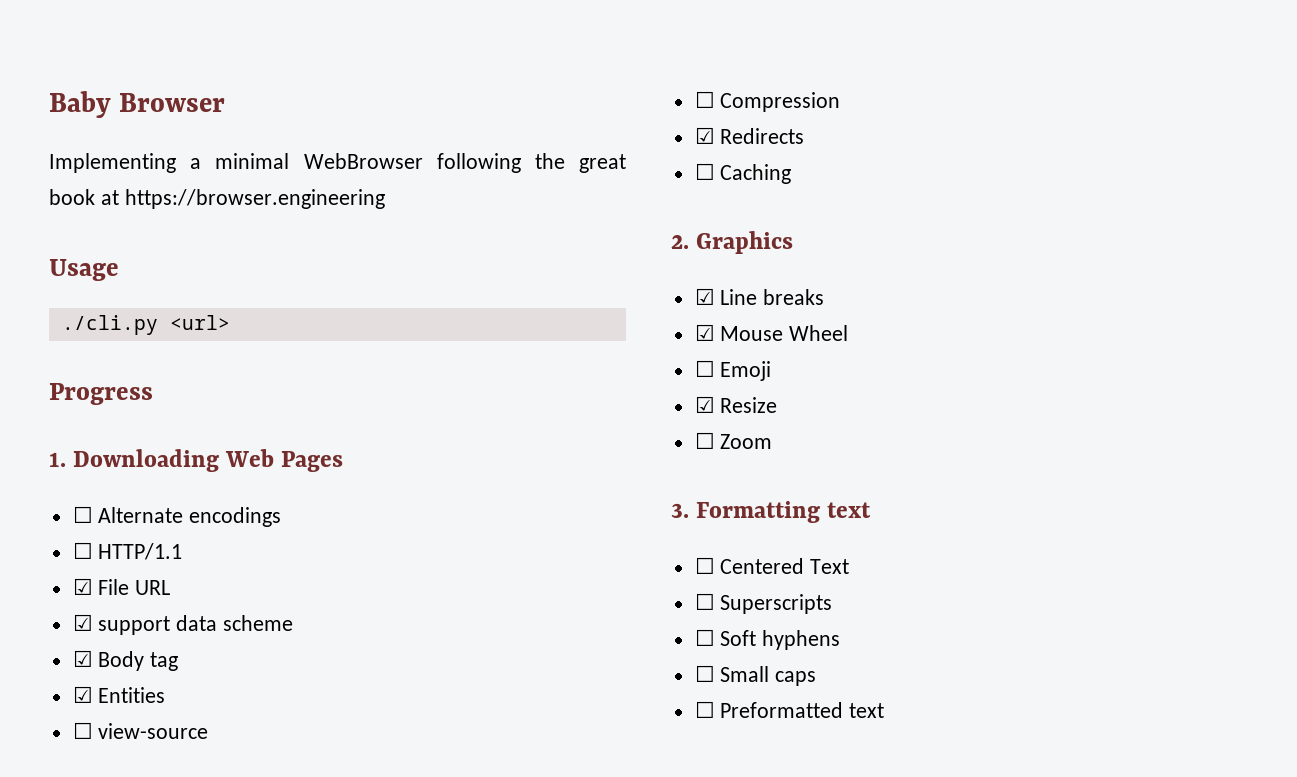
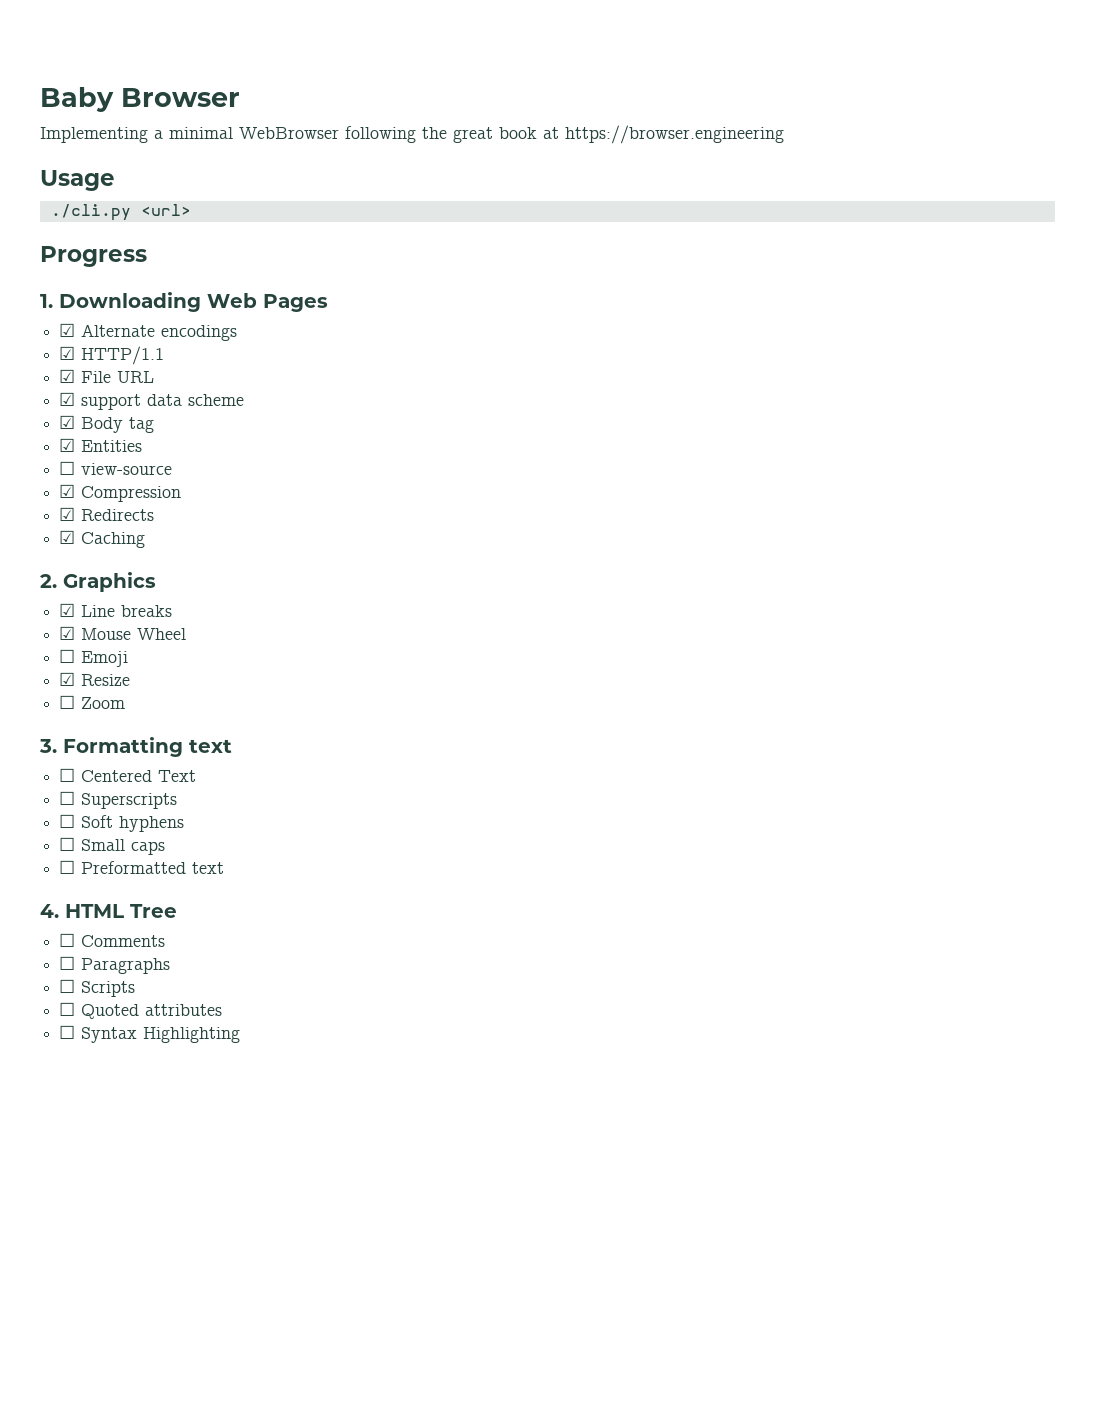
[72,506,93,523] ☐ -> [59,323,76,337] ☑
[72,542,93,559] ☐ -> [59,346,76,360] ☑
[694,91,715,108] ☐ -> [59,484,76,498] ☑
[694,163,715,180] ☐ -> [59,530,76,544] ☑
(885, 710) none -> [40,904,177,918] [59,933,166,947] [59,956,171,974] [59,979,136,997] [59,1002,223,1019] [59,1025,241,1043] // 4. HTML Tree // ☐ Comments // ☐ Paragraphs // ☐ Scripts // ☐ Quoted attributes // ☐ Syntax Highlighting

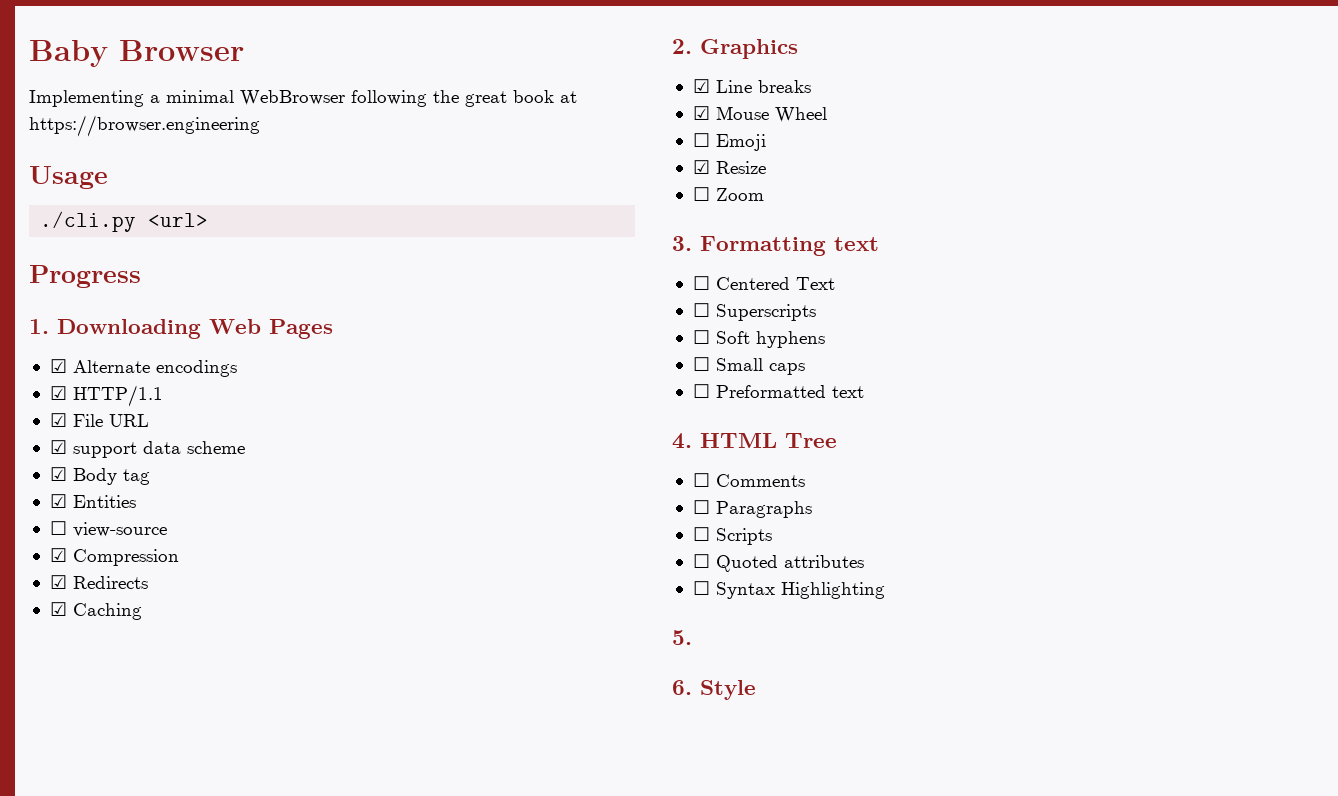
(241, 1035) none -> [672,630,692,645] [672,680,756,700] // 5. // 6. Style

